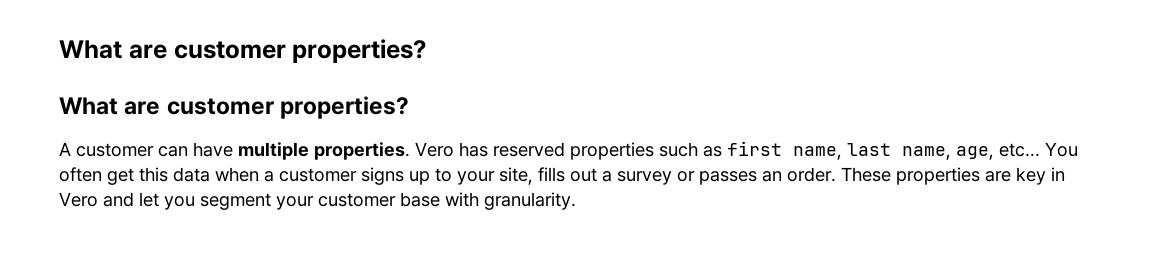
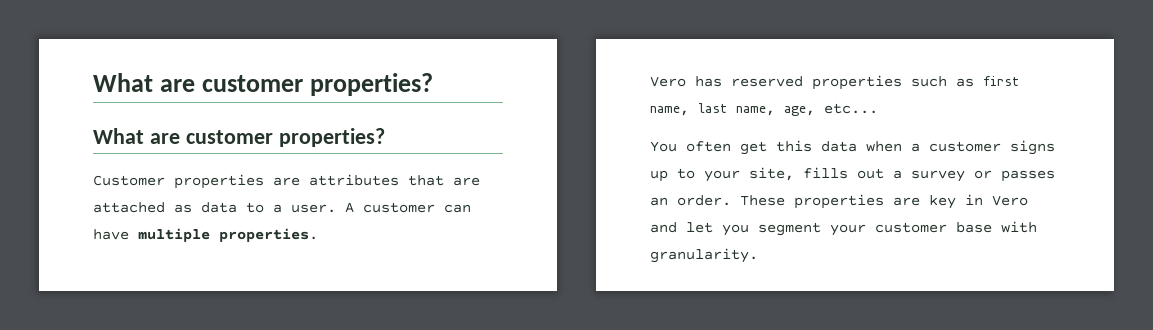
(410, 107) none -> [93,174,480,189] [93,202,336,213] Customer properties are attributes that are attached as data to a user.
(410, 151) none -> (318, 235) //
(1040, 150) none -> (878, 108) //

